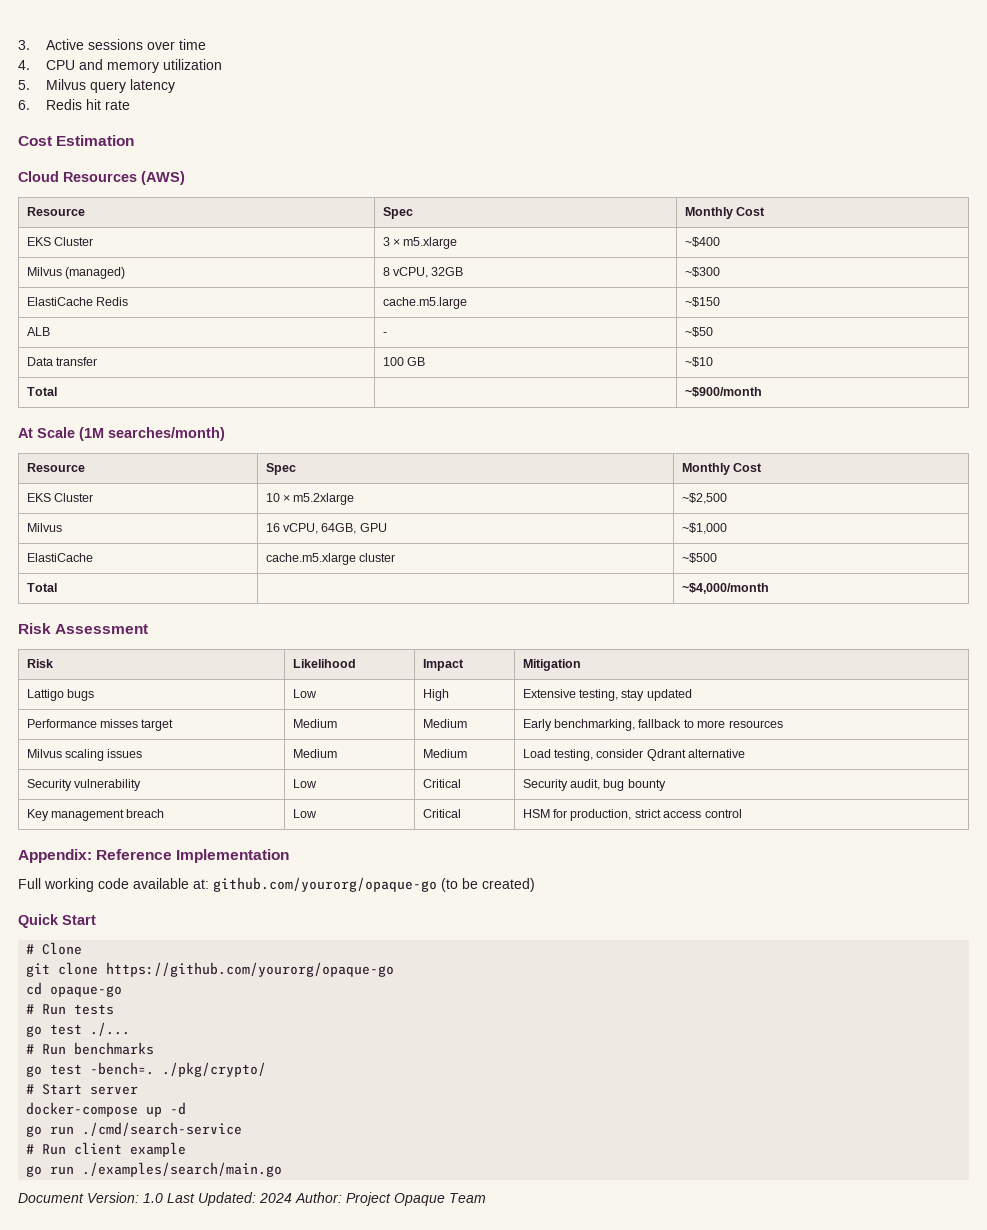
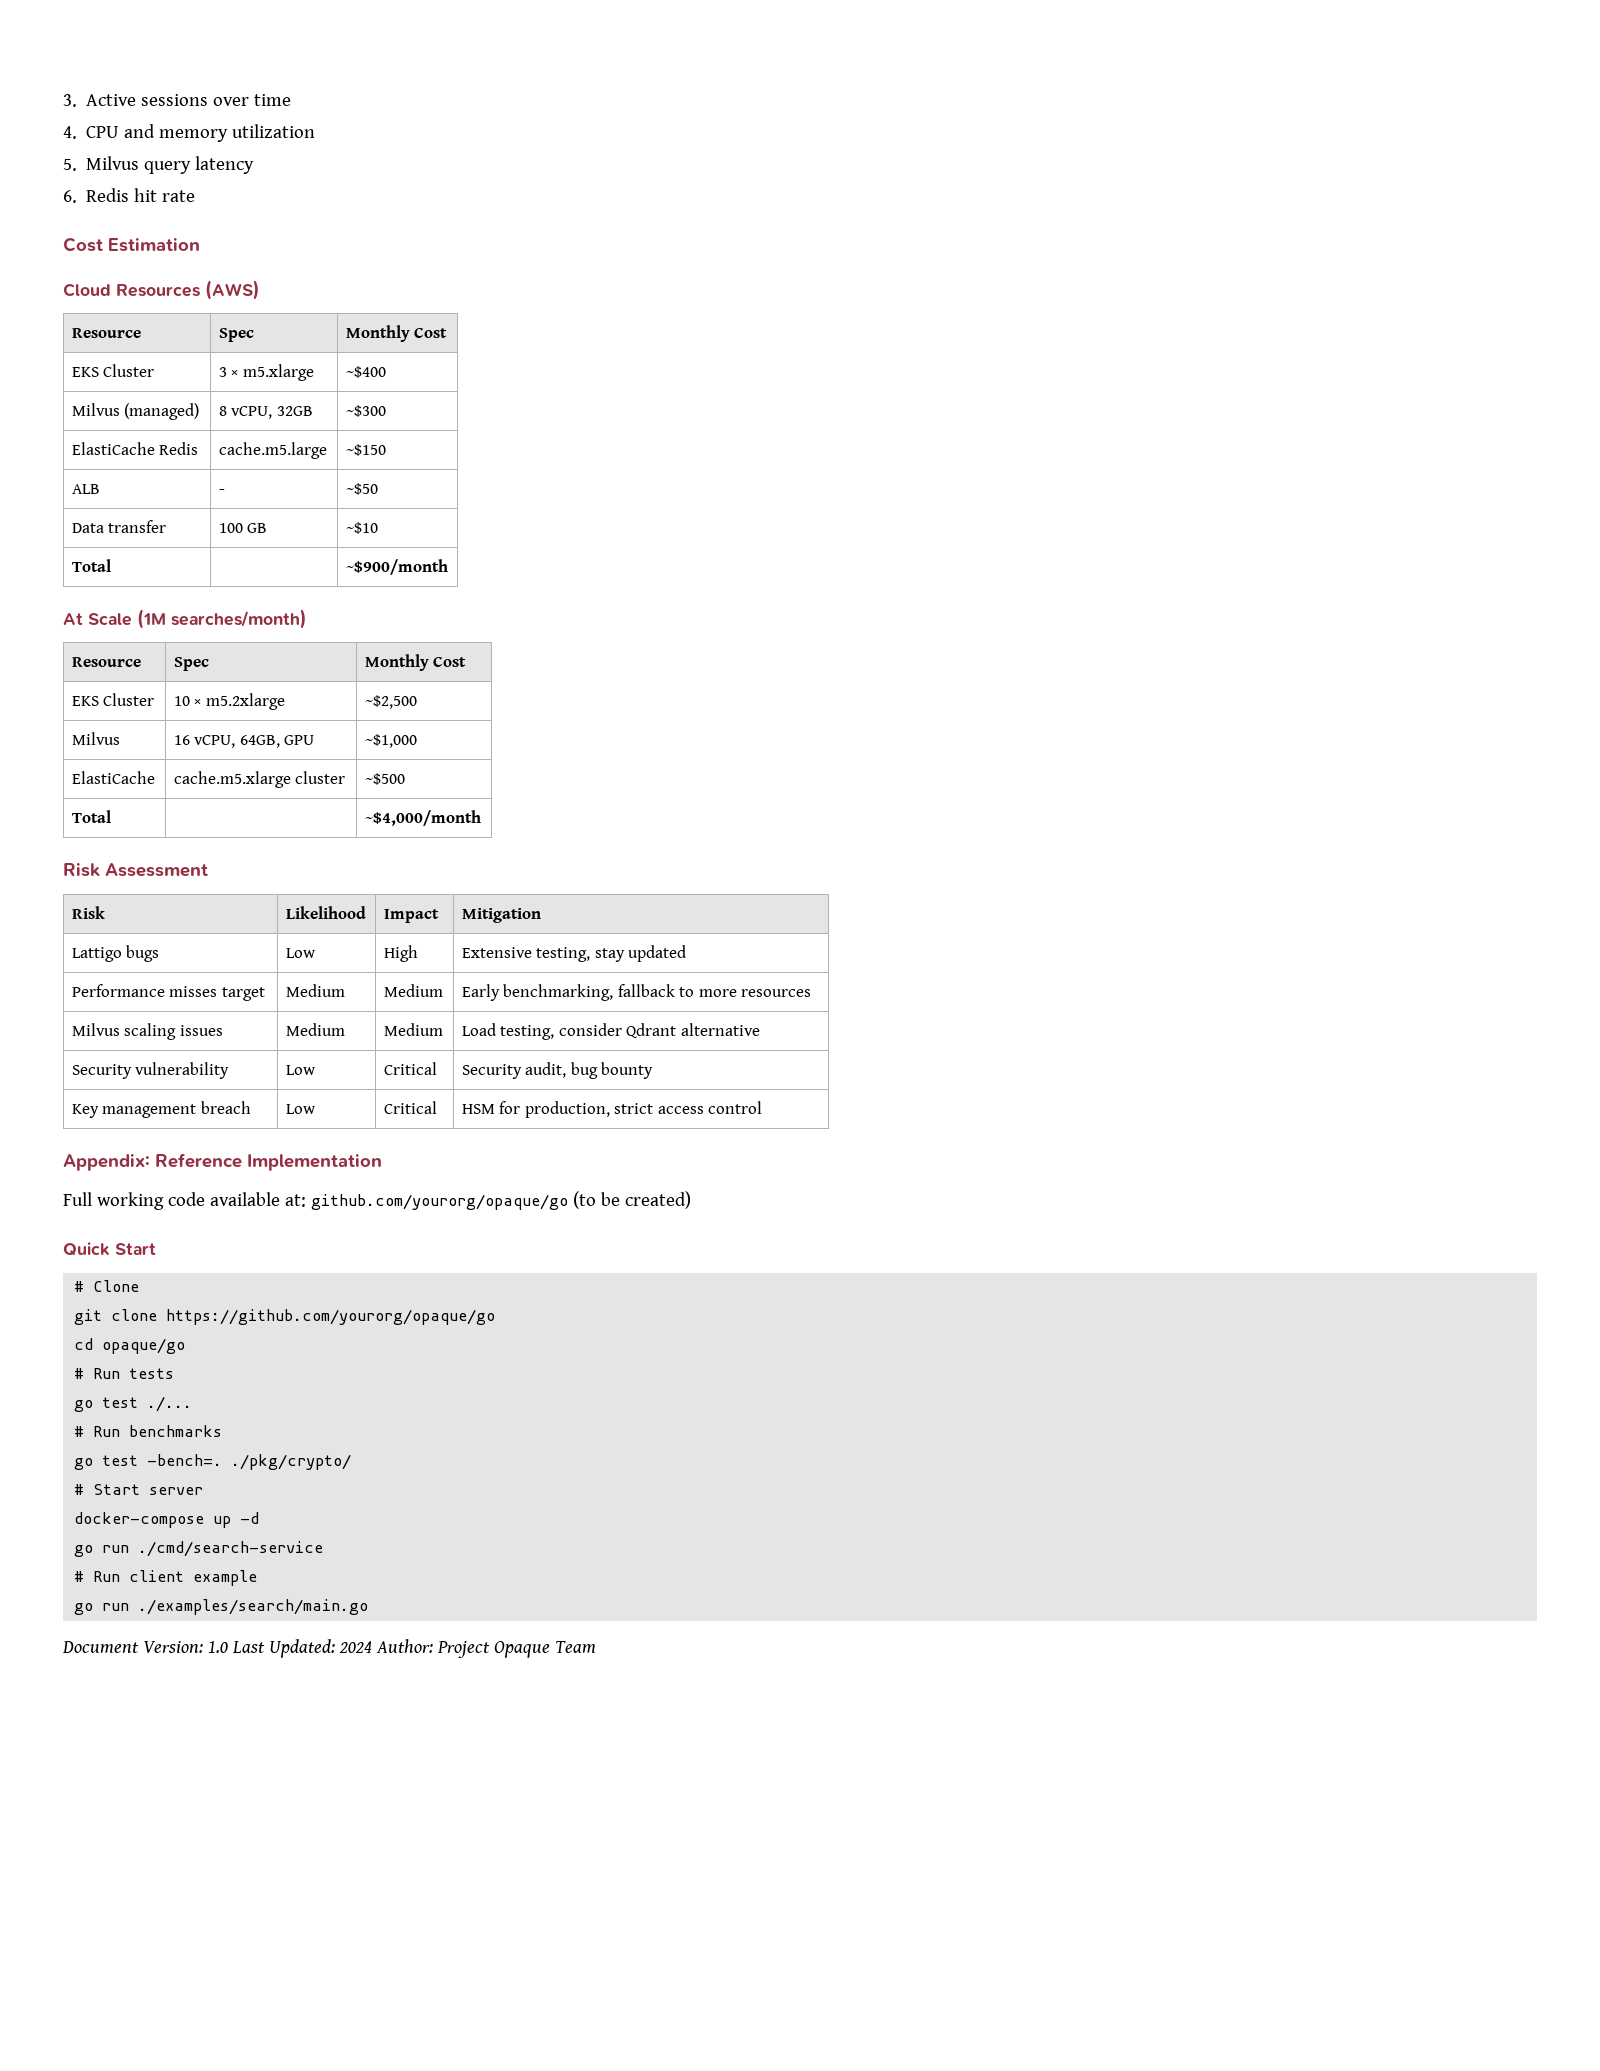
[213,877,437,892] github.com/yourorg/opaque-go -> [310,1194,568,1210] github.com/yourorg/opaque/go
[106,962,395,977] https://github.com/yourorg/opaque-go -> [166,1309,496,1325] https://github.com/yourorg/opaque/go
[50,986,123,997] opaque-go -> [102,1338,186,1354] opaque/go

